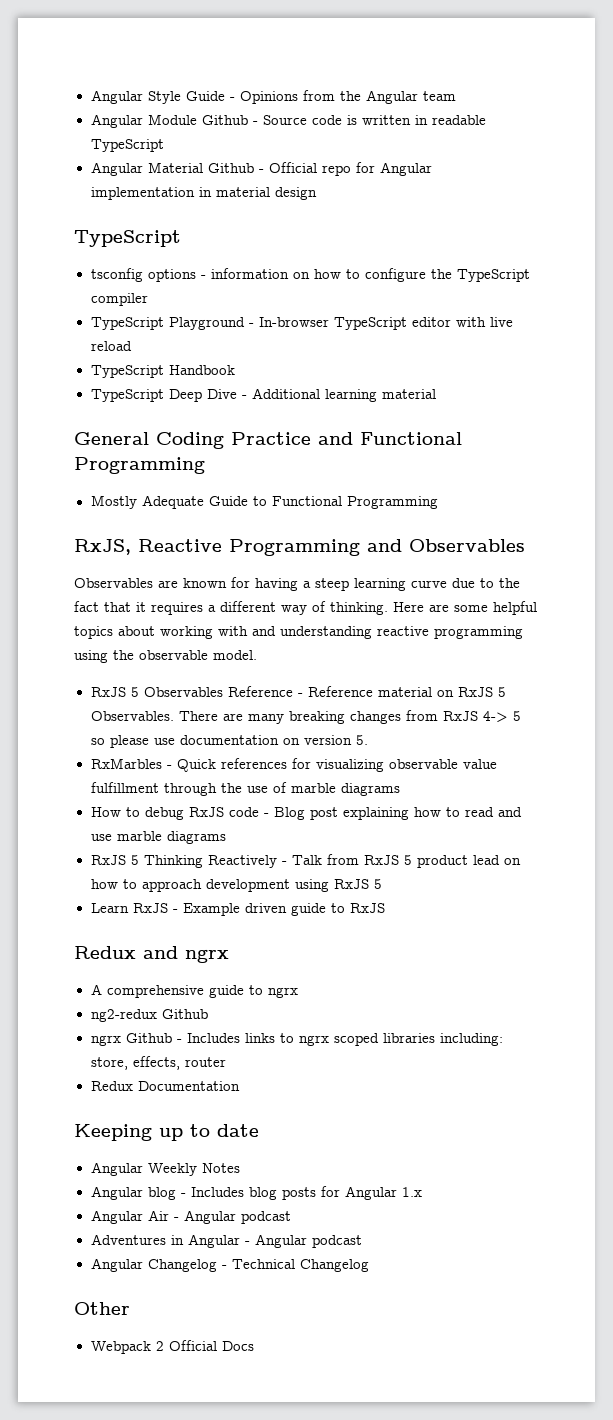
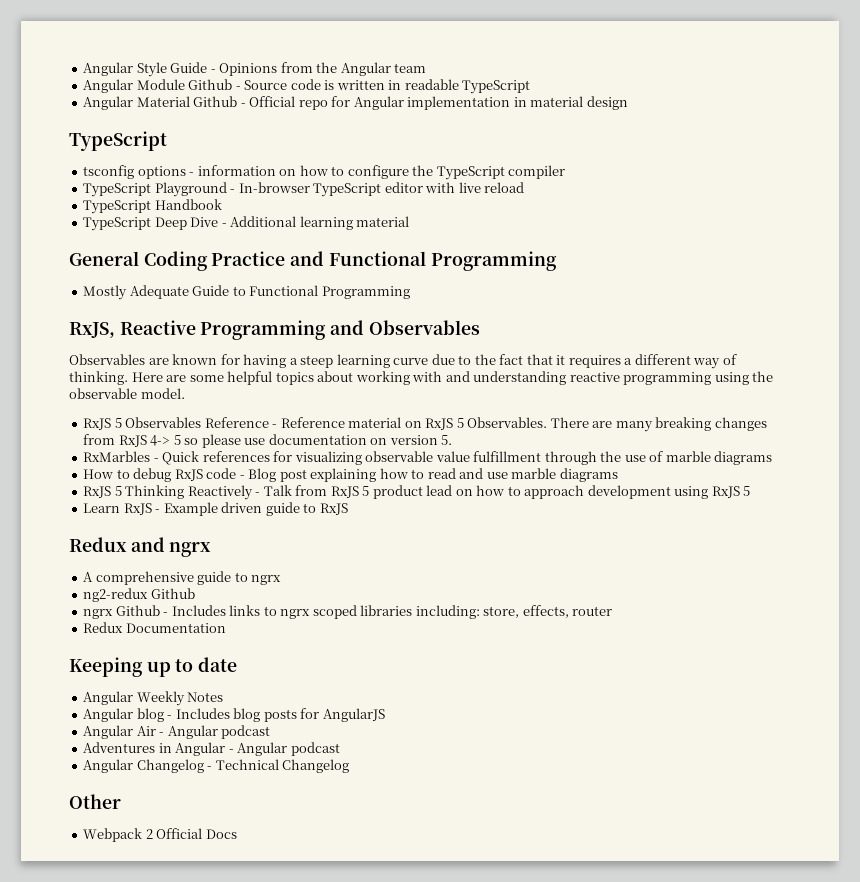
[344,1186,422,1200] Angular 1.x -> [322,708,385,722] AngularJS

